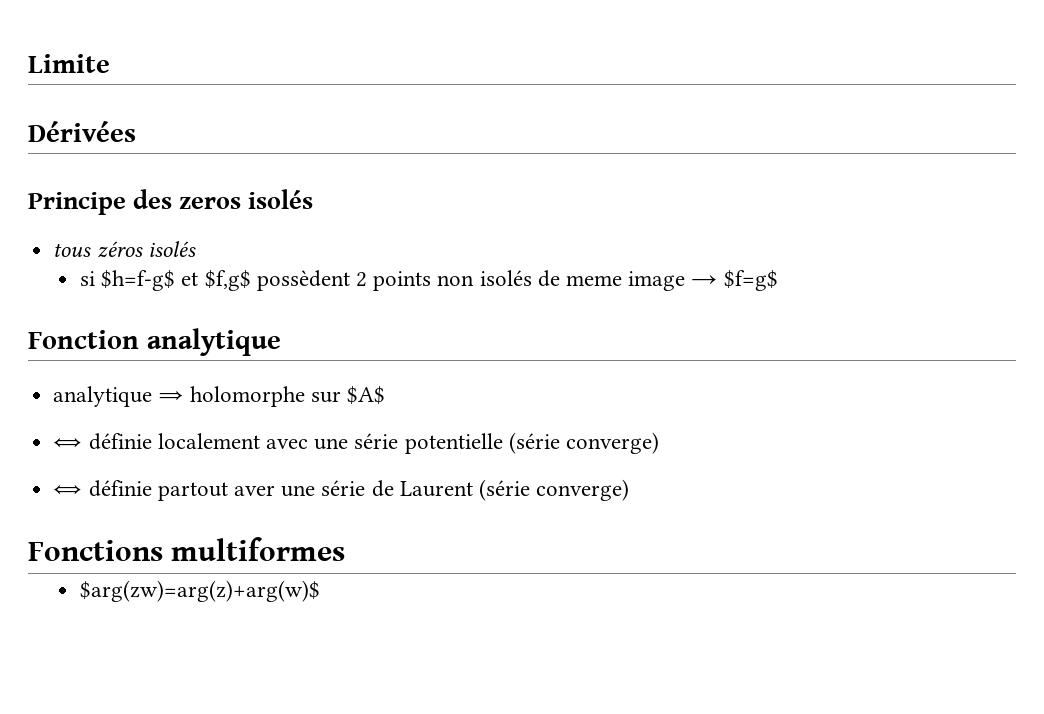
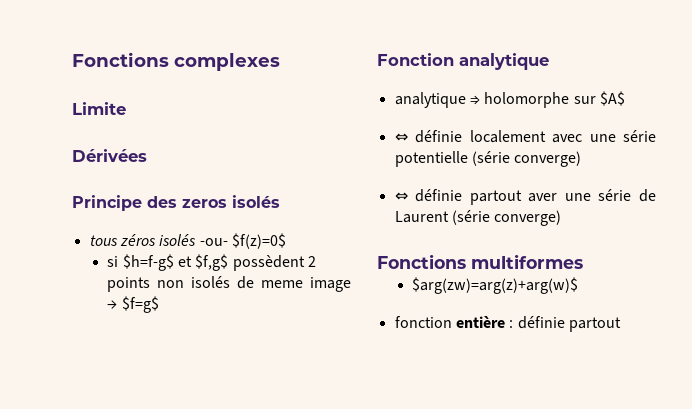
(28, 63) none -> [72,52,280,71] Fonctions complexes //
(196, 249) none -> [199,233,286,249] -ou- $f(z)=0$
(320, 591) none -> [394,316,621,332] // fonction entière : définie partout

